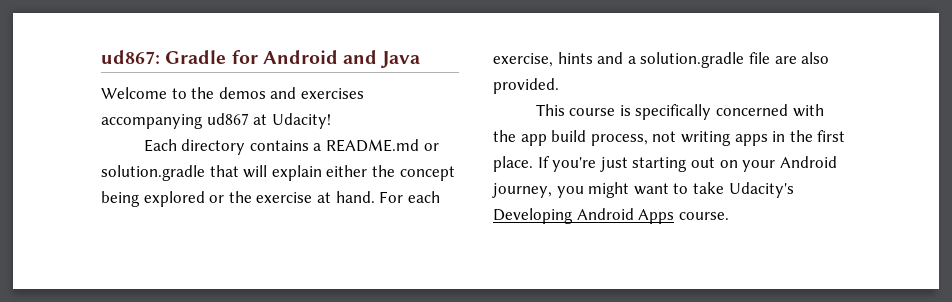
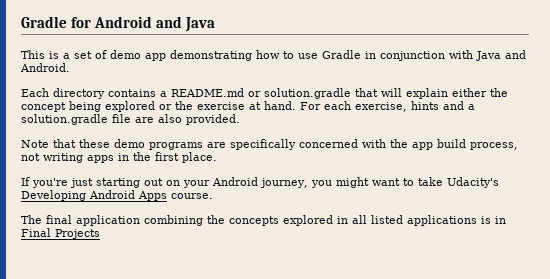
[101,50,160,64] ud867: -> (21, 22) none
[101,87,364,99] [101,113,331,129] Welcome to the demos and exercises accompanying ud867 at Udacity! -> [21,50,526,61] [20,63,70,72] This is a set of demo app demonstrating how to use Gradle in conjunction with Java and Android.
[535,104,631,116] This course is -> [21,139,226,150] Note that these demo programs are
(533, 164) none -> (217, 157) //
(729, 216) none -> [21,215,506,226] [21,228,100,239] // The final application combining the concepts explored in all listed applications is in Final Projects

